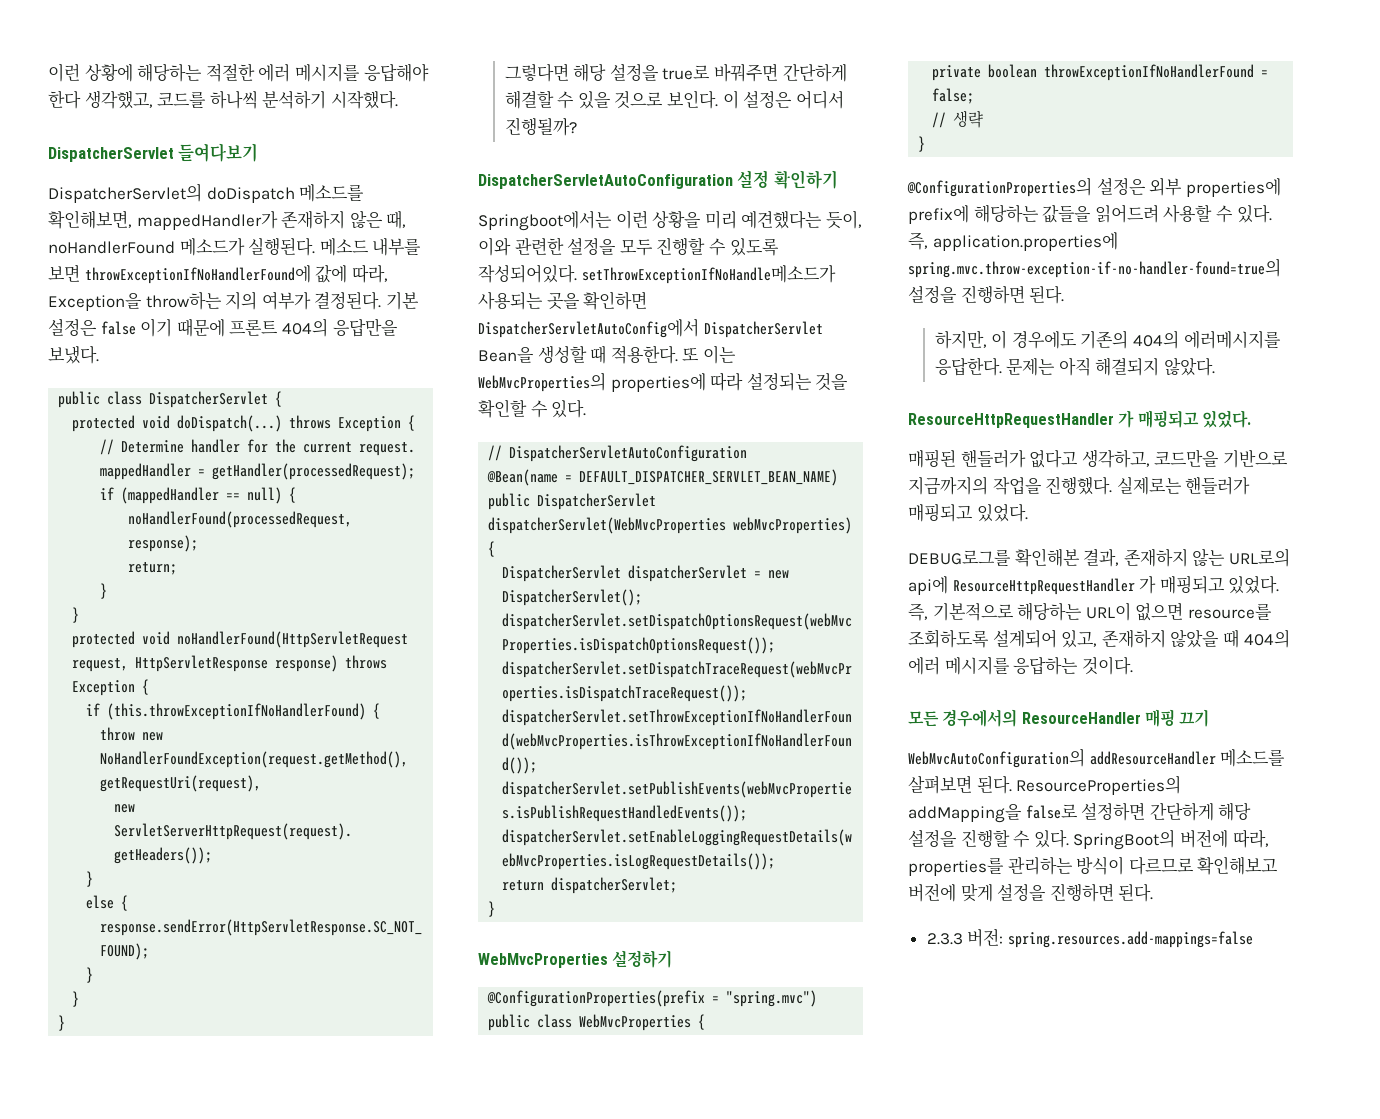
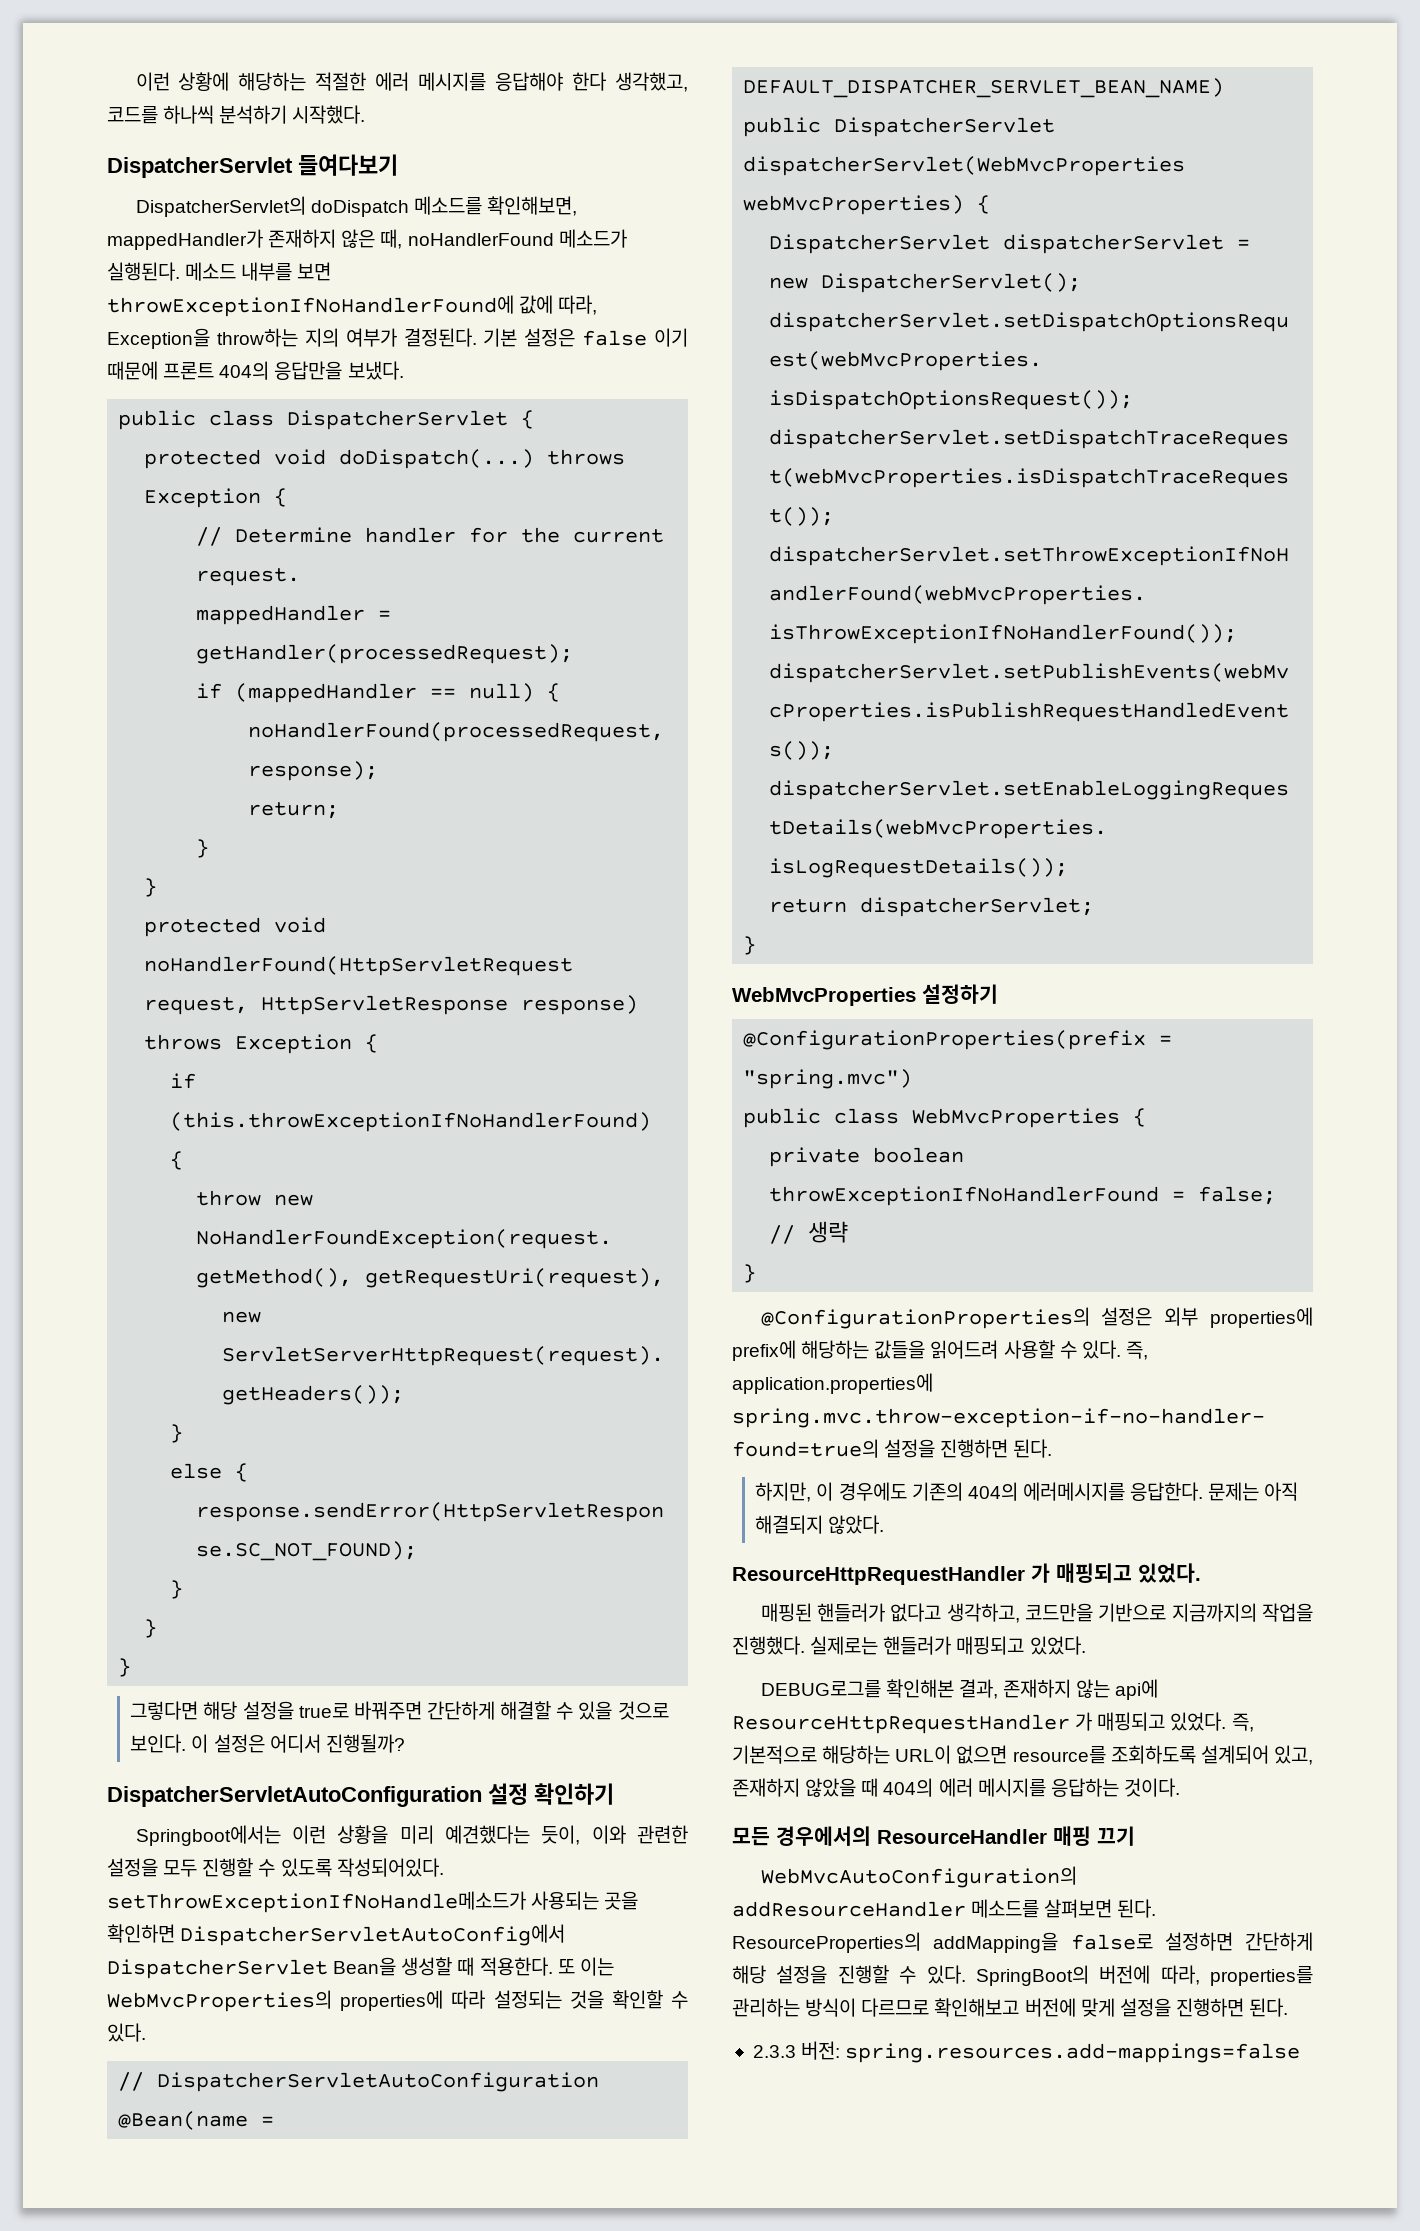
[1228,548,1290,567] URL로의 -> (1111, 1688) none

